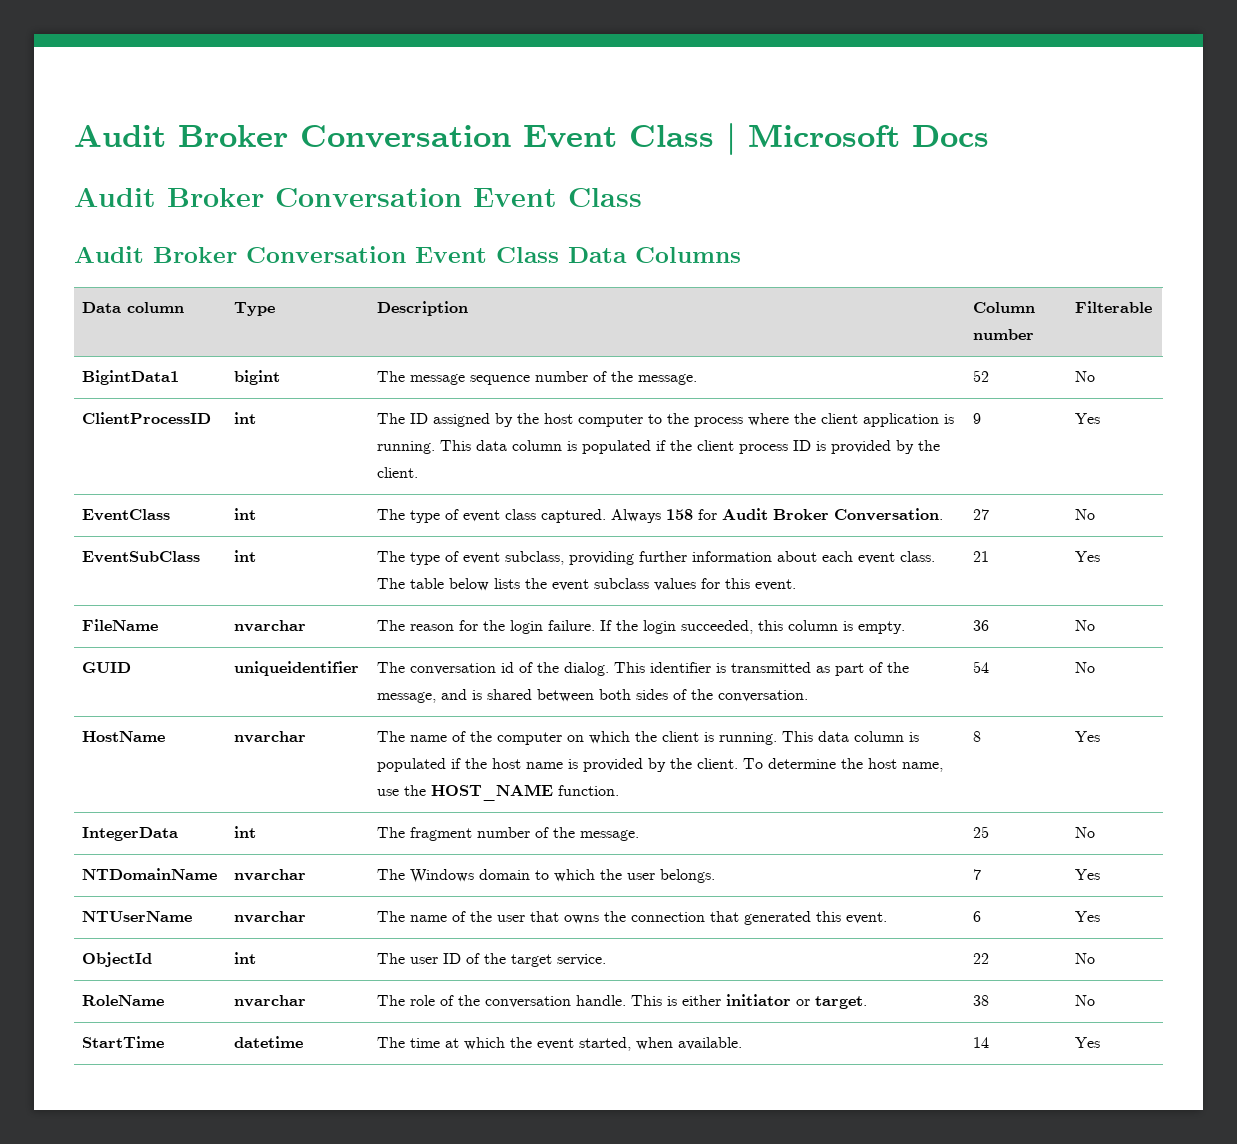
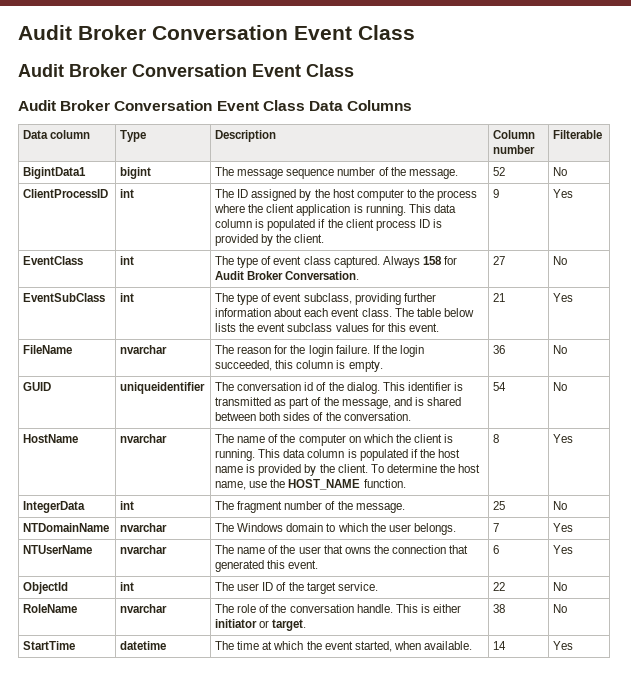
[74,123,989,155] Audit Broker Conversation Event Class | Microsoft Docs -> [18,25,415,40] Audit Broker Conversation Event Class

